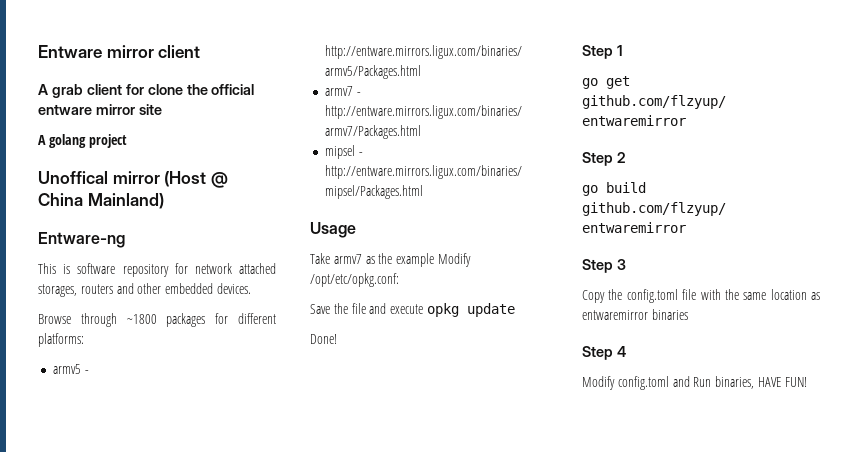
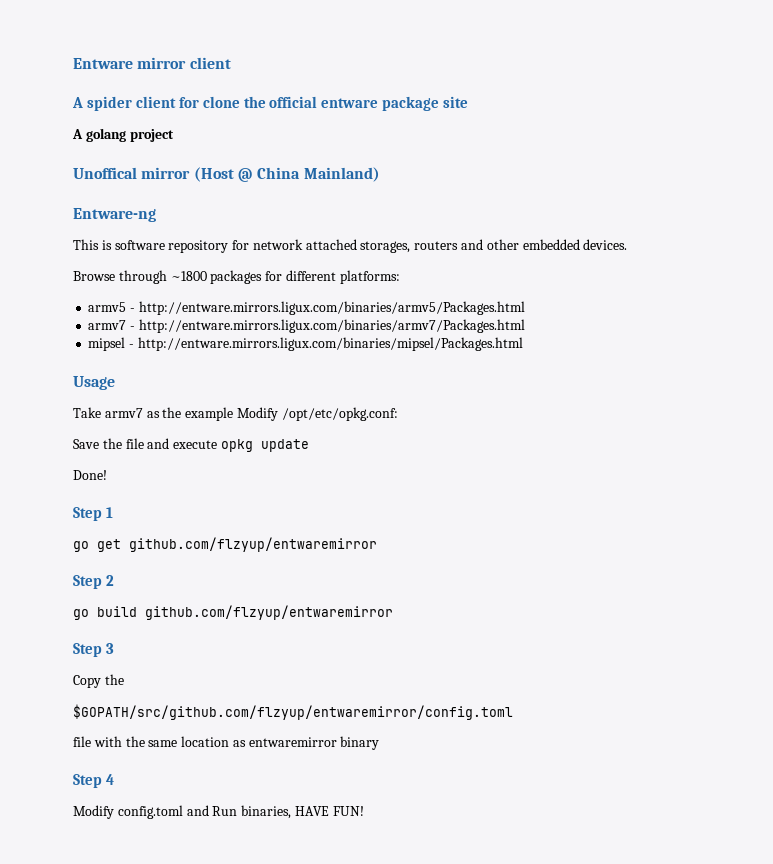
[51,84,83,98] grab -> [86,96,132,111] spider
[95,104,135,115] mirror -> [382,96,440,111] package
[626,289,678,303] config.toml -> [73,704,513,720] // $GOPATH/src/github.com/flzyup/entwaremirror/config.toml //
[651,309,688,320] binaries -> [340,736,380,750] binary

